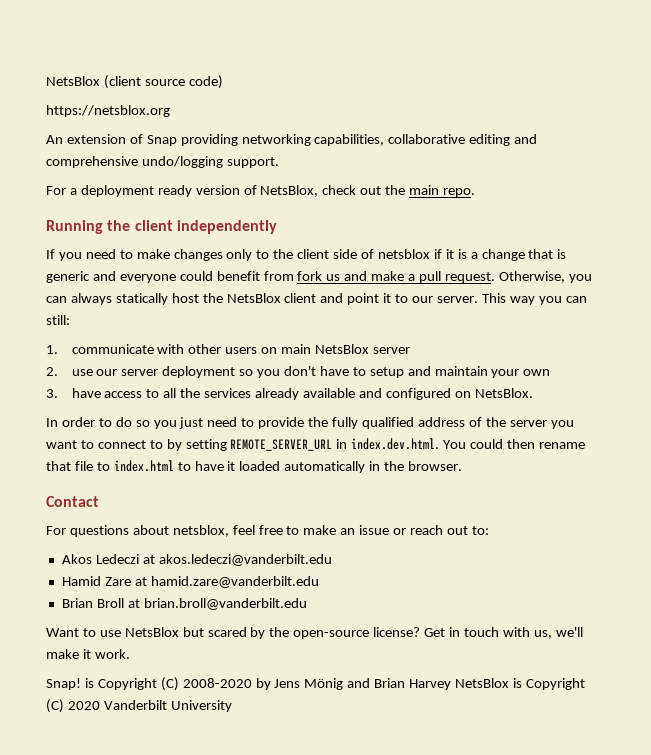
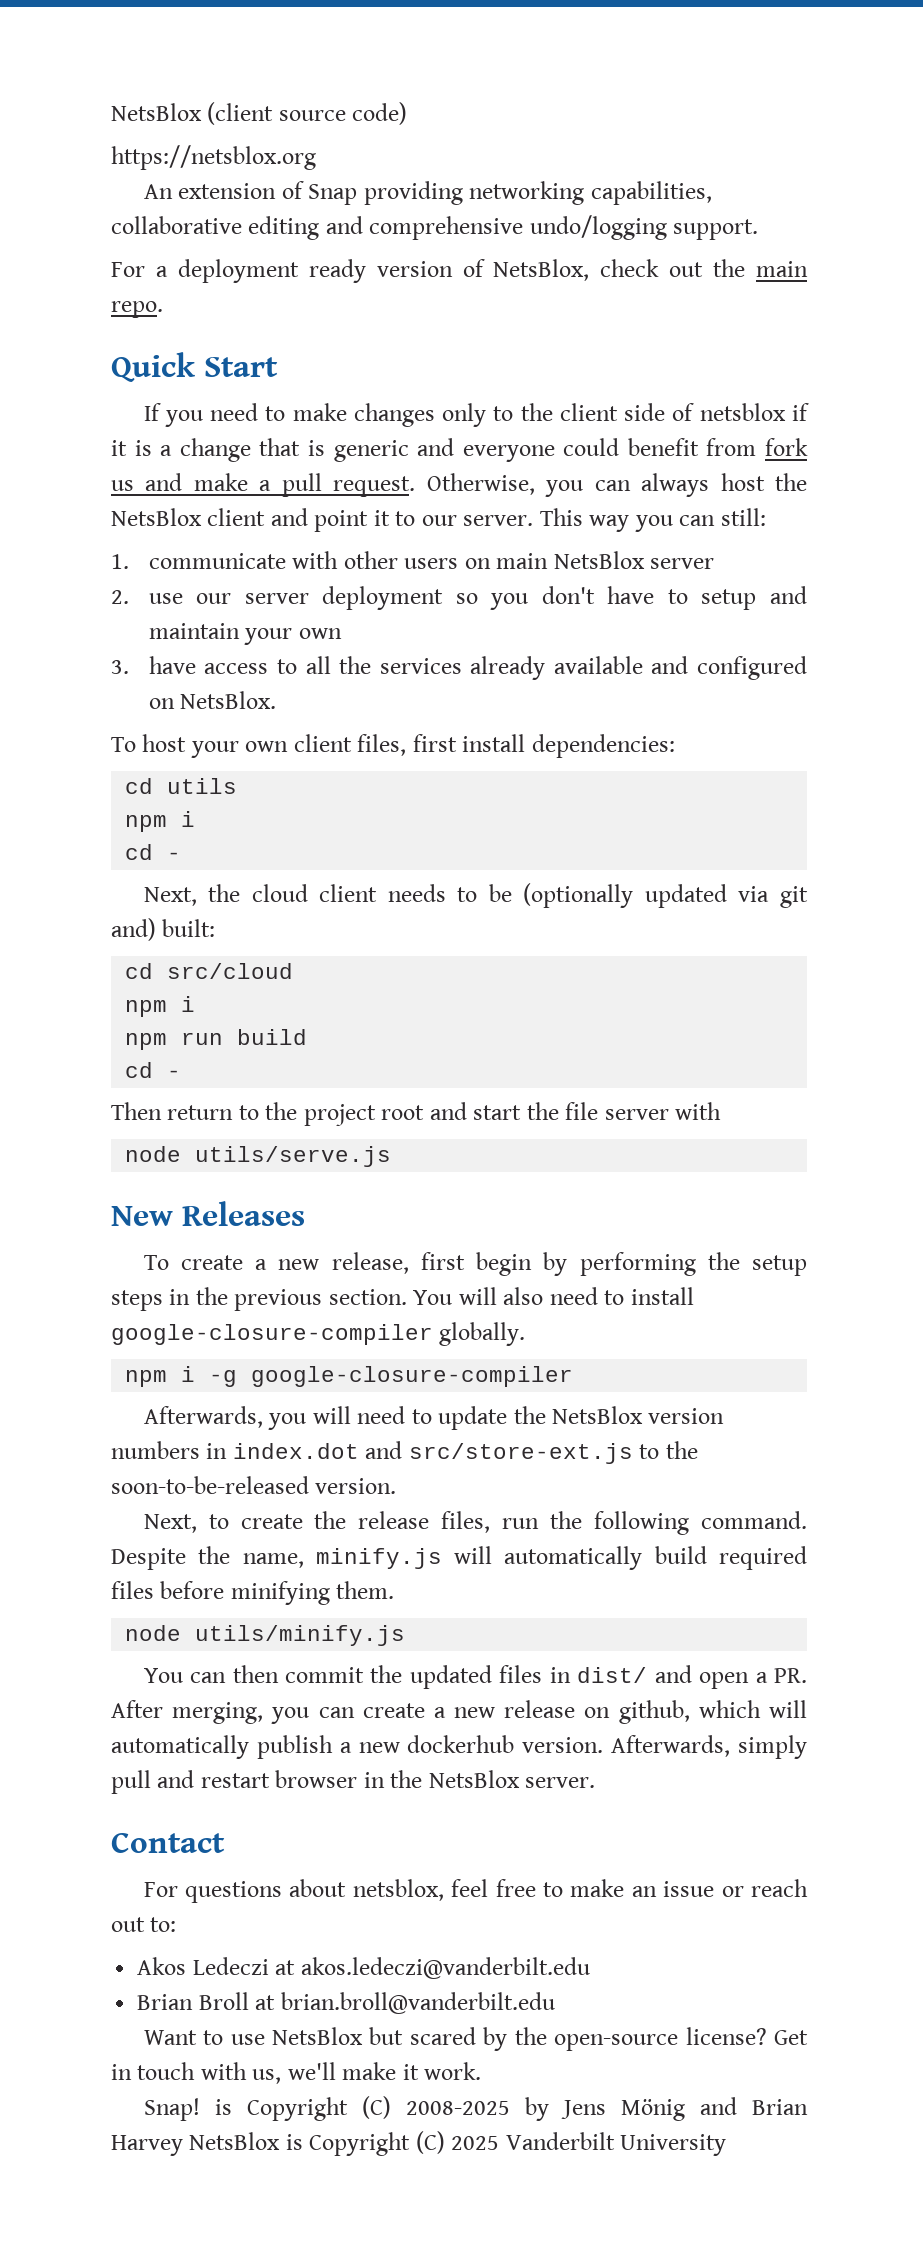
[46,220,277,234] Running the client independently -> [111,352,278,382] Quick Start
[115,293,168,305] statically -> (710, 485) none
[46,417,574,429] [46,438,585,451] [46,460,463,473] In order to do so you just need to provide the fully qualified address of the server you want to connect to by setting REMOTE_SERVER_URL in index.dev.html. You could then rename that file to index.html to have it loaded automatically in the browser. -> [111,734,675,758] [125,778,238,794] [125,811,196,832] [125,844,182,860] [143,883,808,908] [111,918,216,941] [125,963,294,979] [125,996,196,1017] [125,1029,308,1050] [125,1062,182,1078] [111,1102,722,1126] [125,1146,392,1167] [111,1201,305,1226] [143,1252,807,1276] [111,1287,694,1311] [111,1322,526,1346] [125,1366,574,1387] [143,1406,725,1430] [111,1441,698,1464] [111,1476,397,1494] [143,1511,807,1535] [111,1546,807,1570] [111,1581,395,1605] [125,1625,406,1646] [143,1665,808,1689] [111,1700,807,1724] [111,1735,807,1759] [111,1770,596,1794] To host your own client files, first install dependencies: // cd utils // npm i // cd - // Next, the cloud client needs to be (optionally updated via git and) built: // cd src/cloud // npm i // npm run build // cd - // Then return to the project root and start the file server with // node utils/serve.js // New Releases // To create a new release, first begin by performing the setup steps in the previous section. You will also need to install google-closure-compiler globally. // npm i -g google-closure-compiler // Afterwards, you will need to update the NetsBlox version numbers in index.dot and src/store-ext.js to the soon-to-be-released version. // Next, to create the release files, run the following command. Despite the name, minify.js will automatically build required files before minifying them. // node utils/minify.js // You can then commit the updated files in dist/ and open a PR. After merging, you can create a new release on github, which will automatically publish a new dockerhub version. Afterwards, simply pull and restart browser in the NetsBlox server.
[61,576,319,588] // Hamid Zare at hamid.zare@vanderbilt.edu -> (590, 1968) none
[182,678,252,688] 2008-2020 -> [405,2101,510,2115] 2008-2025
[67,701,100,710] 2020 -> [451,2136,500,2150] 2025

